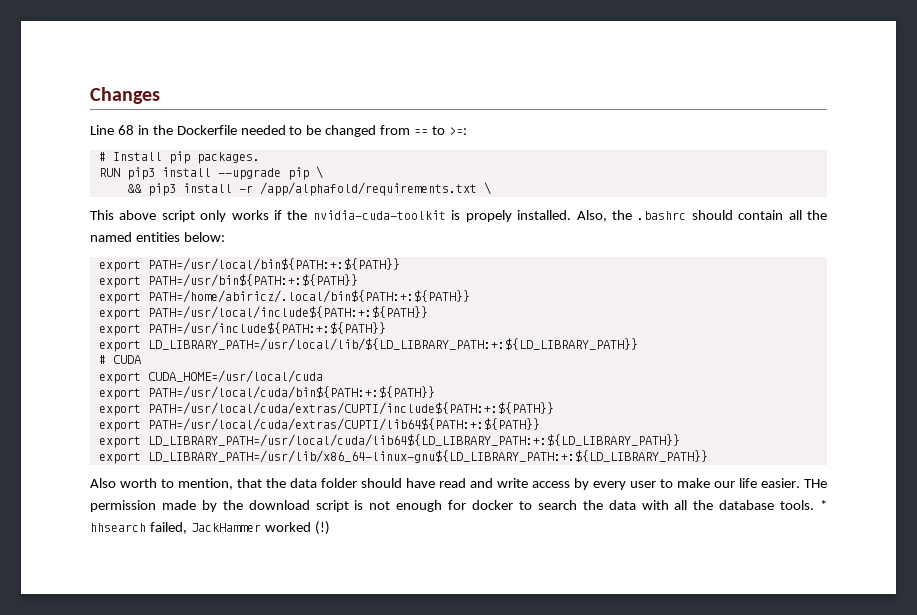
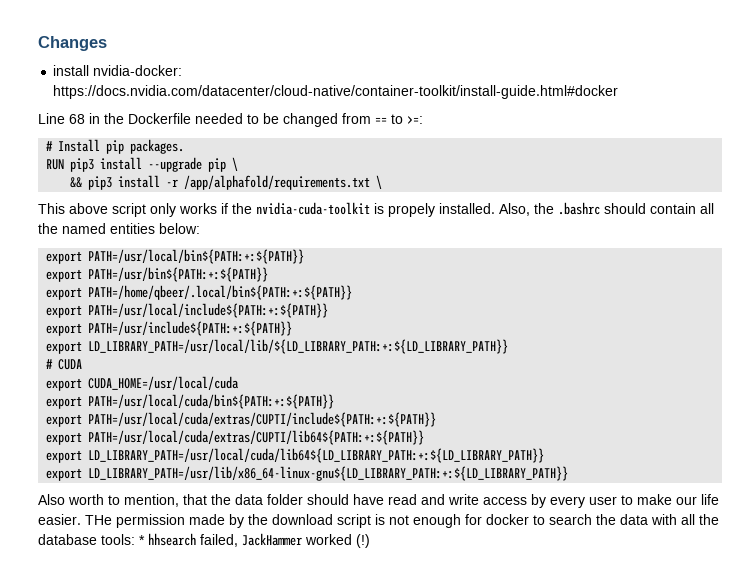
(160, 95) none -> [53,65,183,76] [53,85,619,99] // install nvidia-docker: https://docs.nvidia.com/datacenter/cloud-native/container-toolkit/install-guide.html#docker
[147,290,470,303] PATH=/home/abiricz/.local/bin${PATH:+:${PATH}} -> [88,285,353,300] PATH=/home/qbeer/.local/bin${PATH:+:${PATH}}
[780,500,815,510] tools. -> [101,534,135,545] tools:

